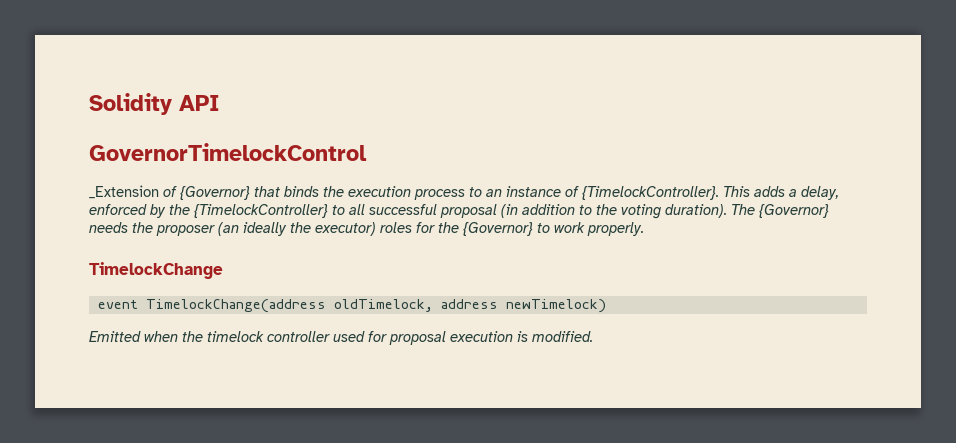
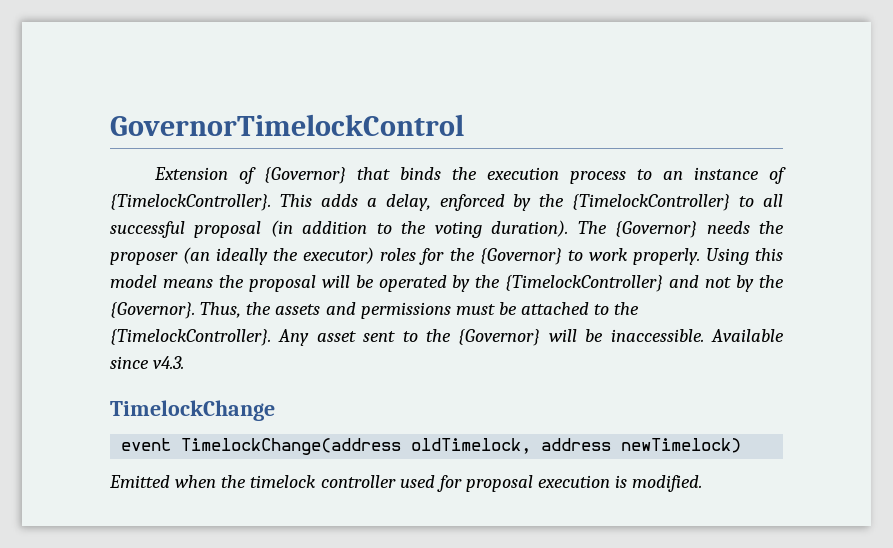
[89,93,220,115] Solidity API // -> (110, 125) none
[89,185,159,199] _Extension -> [154,167,229,180] Extension
(644, 229) none -> [705,248,784,265] [110,275,784,292] [110,302,640,319] [110,329,784,346] [110,356,185,369] Using this model means the proposal will be operated by the {TimelockController} and not by the {Governor}. Thus, the assets and permissions must be attached to the {TimelockController}. Any asset sent to the {Governor} will be inaccessible. Available since v4.3.

